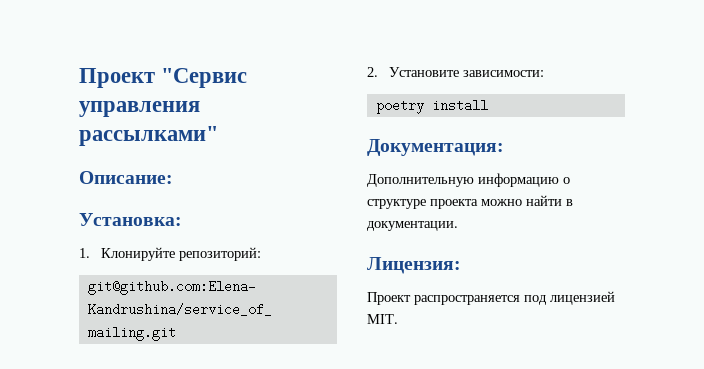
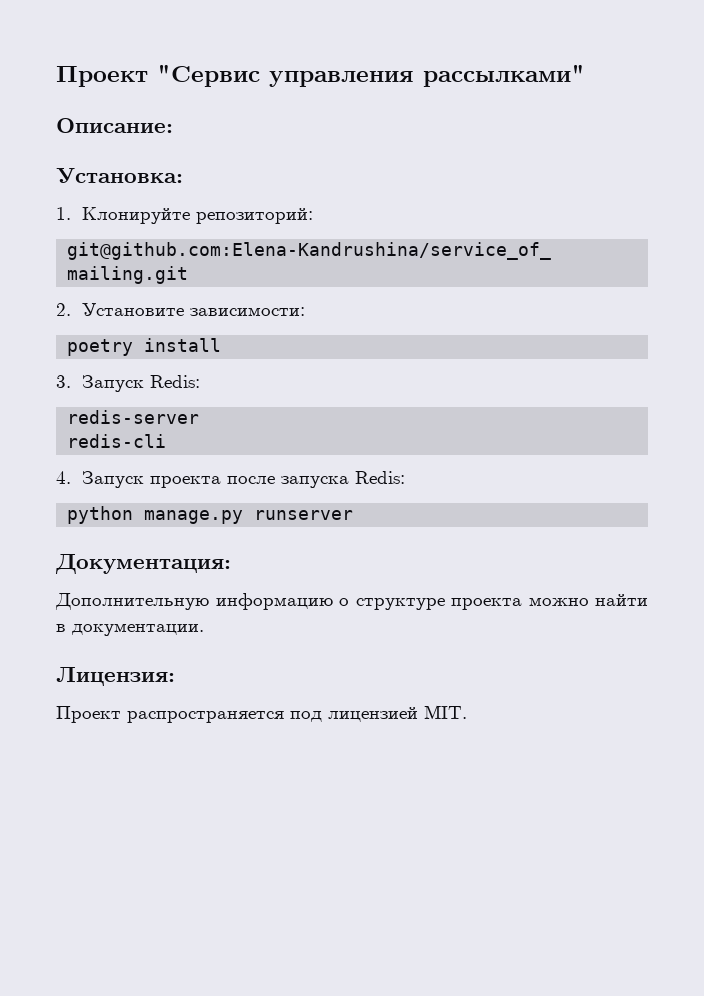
(488, 105) none -> [56,375,201,392] [67,410,200,424] [67,434,167,448] [56,471,406,488] [67,506,354,524] // 3. Запуск Redis: // redis-server // redis-cli // 4. Запуск проекта после запуска Redis: // python manage.py runserver

